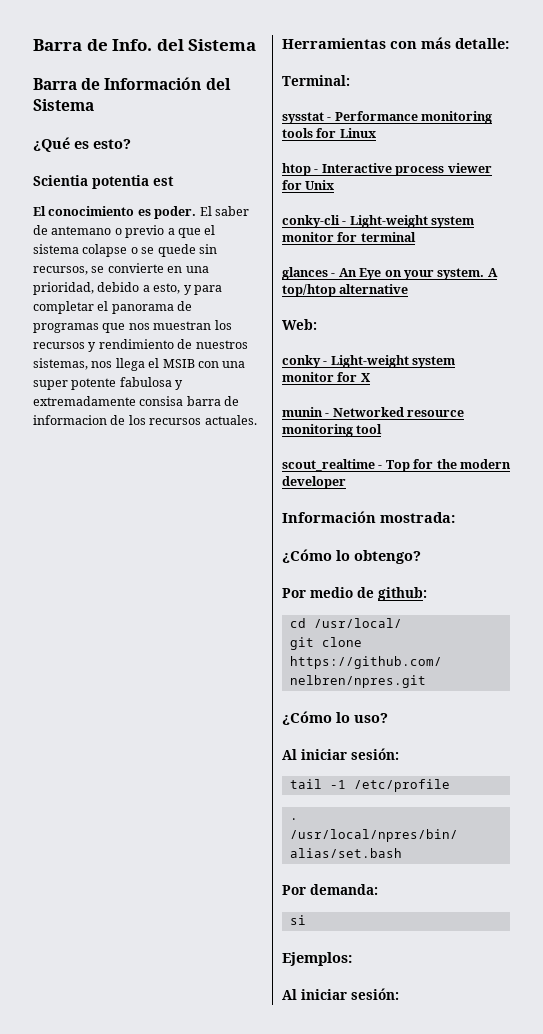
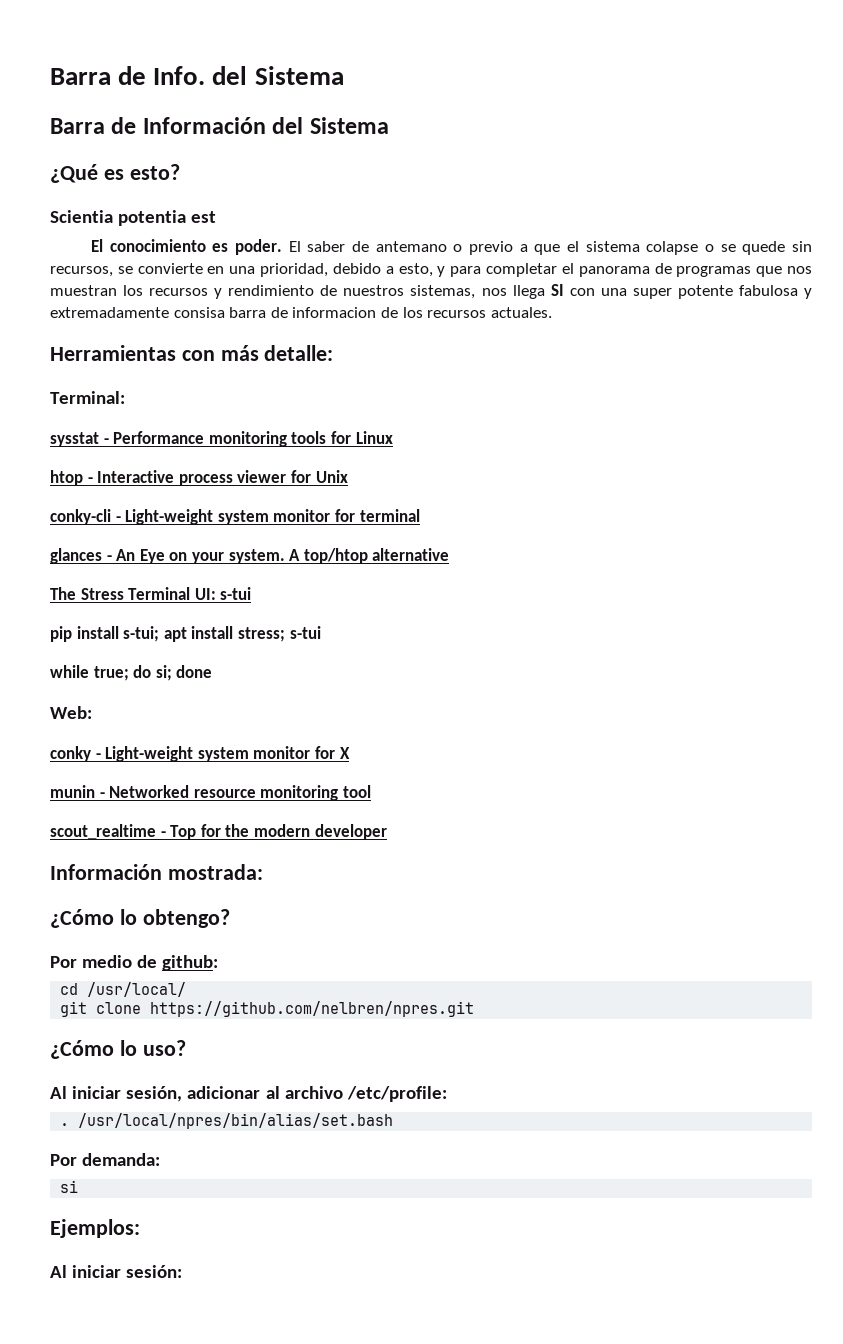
[148,358,195,368] el MSIB -> [550,284,564,296] SI
(409, 289) none -> [50,587,252,600] [50,626,321,642] [50,665,213,681] // The Stress Terminal UI: s-tui // pip install s-tui; apt install stress; s-tui // while true; do si; done
[351,748,399,760] [289,779,450,792] sesión: // tail -1 /etc/profile -> [126,1086,447,1102] sesión, adicionar al archivo /etc/profile:

